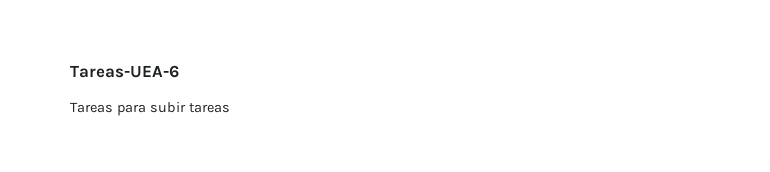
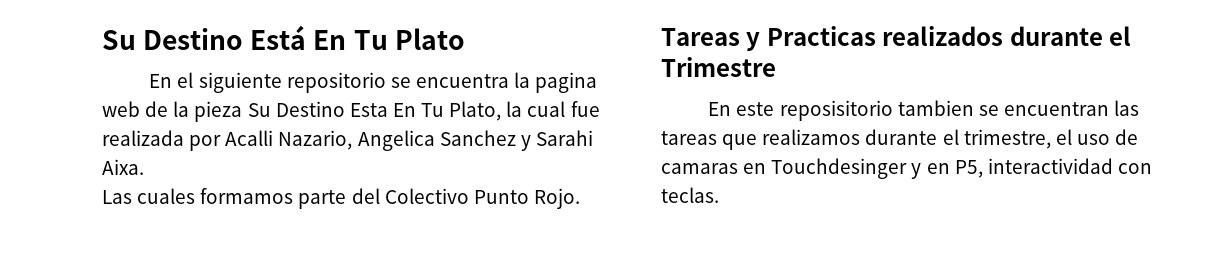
[70,65,179,78] [70,102,230,116] Tareas-UEA-6 // Tareas para subir tareas -> [102,25,465,50] [149,72,598,93] [102,101,600,122] [102,130,593,151] [102,159,144,175] [102,188,580,209] [661,26,1132,51] [661,57,776,77] [708,100,1140,121] [661,129,1139,150] [661,158,1152,179] [661,187,719,203] Su Destino Está En Tu Plato // En el siguiente repositorio se encuentra la pagina web de la pieza Su Destino Esta En Tu Plato, la cual fue realizada por Acalli Nazario, Angelica Sanchez y Sarahi Aixa. // Las cuales formamos parte del Colectivo Punto Rojo. // Tareas y Practicas realizados durante el Trimestre // En este reposisitorio tambien se encuentran las tareas que realizamos durante el trimestre, el uso de camaras en Touchdesinger y en P5, interactividad con teclas.

